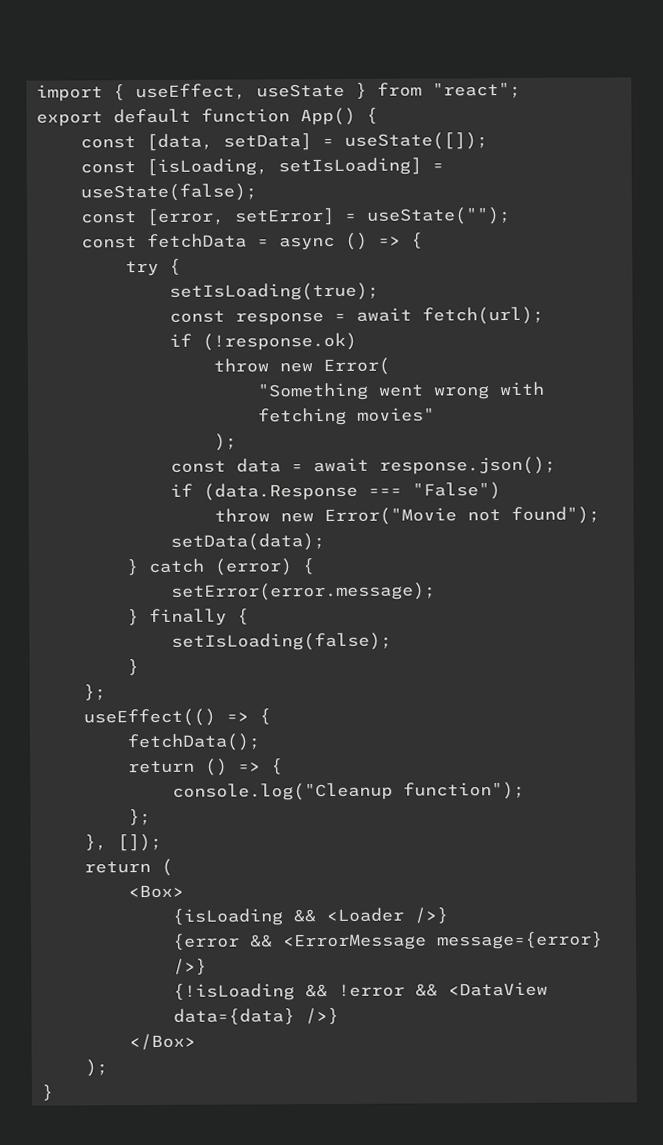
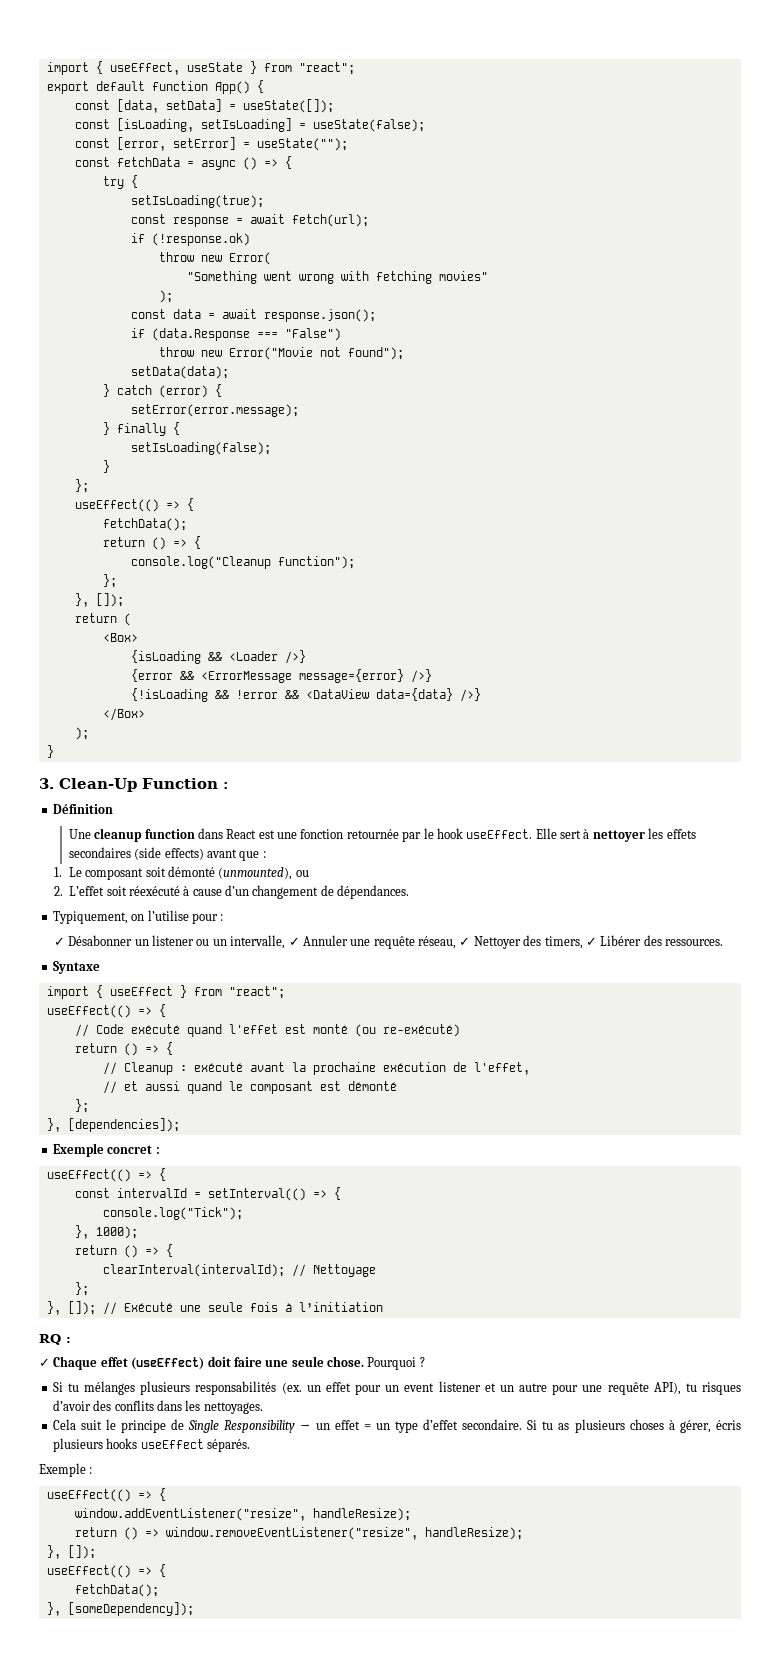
(53, 1092) none -> [39,778,229,792] [52,804,113,814] [68,828,696,842] [68,847,266,861] [53,866,309,880] [53,885,410,899] [52,910,224,924] [53,935,724,949] [52,961,100,974] [46,985,285,999] [46,1004,166,1018] [74,1024,460,1037] [74,1042,173,1056] [102,1062,530,1075] [102,1081,397,1094] [74,1099,89,1113] [46,1118,180,1132] [52,1143,160,1157] [46,1168,166,1182] [74,1187,341,1201] [102,1207,243,1220] [74,1225,138,1239] [74,1244,173,1258] [102,1264,376,1277] [74,1282,89,1296] [46,1301,383,1315] [39,1334,71,1345] [39,1356,425,1370] [52,1381,742,1395] [52,1400,263,1414] [52,1419,742,1433] [52,1438,250,1452] [39,1463,93,1477] [46,1488,166,1502] [74,1508,411,1521] [74,1527,523,1540] [46,1545,96,1559] [46,1564,166,1578] [74,1584,159,1597] [46,1602,194,1616] // 3. Clean-Up Function : // Définition // Une cleanup function dans React est une fonction retournée par le hook useEffect. Elle sert à nettoyer les effets secondaires (side effects) avant que : // 1. Le composant soit démonté (unmounted), ou // 2. L’effet soit réexécuté à cause d’un changement de dépendances. // Typiquement, on l’utilise pour : // ✓ Désabonner un listener ou un intervalle, ✓ Annuler une requête réseau, ✓ Nettoyer des timers, ✓ Libérer des ressources. // Syntaxe // import { useEffect } from "react"; // useEffect(() => { // // Code exécuté quand l'effet est monté (ou re-exécuté) // return () => { // // Cleanup : exécuté avant la prochaine exécution de l'effet, // // et aussi quand le composant est démonté // }; // }, [dependencies]); // Exemple concret : // useEffect(() => { // const intervalId = setInterval(() => { // console.log("Tick"); // }, 1000); // return () => { // clearInterval(intervalId); // Nettoyage // }; // }, []); // Exécuté une seule fois à l’initiation // RQ : // ✓ Chaque effet (useEffect) doit faire une seule chose. Pourquoi ? // Si tu mélanges plusieurs responsabilités (ex. un effet pour un event listener et un autre pour une requête API), tu risques d’avoir des conflits dans les nettoyages. // Cela suit le principe de Single Responsibility → un effet = un type d’effet secondaire. Si tu as plusieurs choses à gérer, écris plusieurs hooks useEffect séparés. // Exemple : // useEffect(() => { // window.addEventListener("resize", handleResize); // return () => window.removeEventListener("resize", handleResize); // }, []); // useEffect(() => { // fetchData(); // }, [someDependency]);

